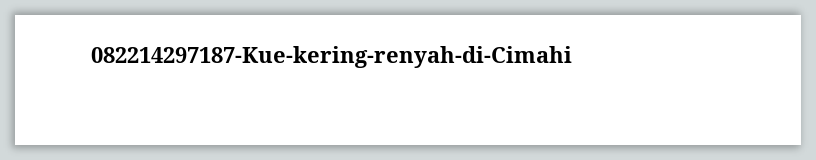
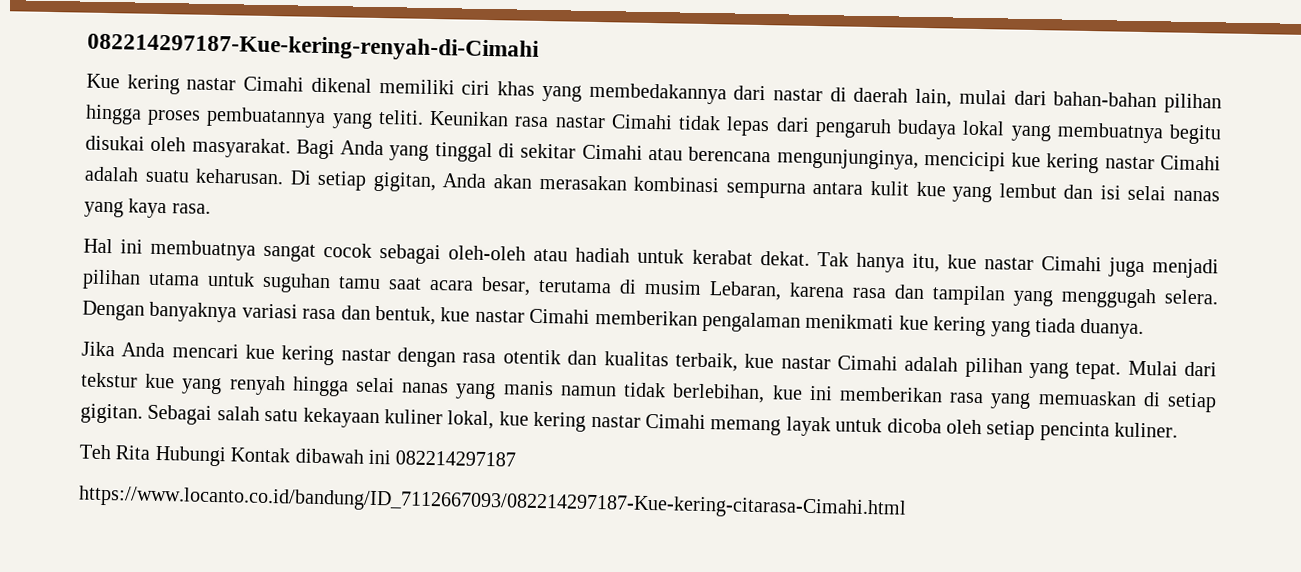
(572, 57) none -> [86,73,1222,114] [85,104,1223,145] [85,135,1221,174] [84,166,1220,203] [84,198,211,219] [83,238,1220,279] [82,269,1219,309] [82,300,1145,340] [81,341,1217,380] [81,372,1218,413] [80,403,1179,442] [79,444,517,467] [78,485,907,520] // Kue kering nastar Cimahi dikenal memiliki ciri khas yang membedakannya dari nastar di daerah lain, mulai dari bahan-bahan pilihan hingga proses pembuatannya yang teliti. Keunikan rasa nastar Cimahi tidak lepas dari pengaruh budaya lokal yang membuatnya begitu disukai oleh masyarakat. Bagi Anda yang tinggal di sekitar Cimahi atau berencana mengunjunginya, mencicipi kue kering nastar Cimahi adalah suatu keharusan. Di setiap gigitan, Anda akan merasakan kombinasi sempurna antara kulit kue yang lembut dan isi selai nanas yang kaya rasa. // Hal ini membuatnya sangat cocok sebagai oleh-oleh atau hadiah untuk kerabat dekat. Tak hanya itu, kue nastar Cimahi juga menjadi pilihan utama untuk suguhan tamu saat acara besar, terutama di musim Lebaran, karena rasa dan tampilan yang menggugah selera. Dengan banyaknya variasi rasa dan bentuk, kue nastar Cimahi memberikan pengalaman menikmati kue kering yang tiada duanya. // Jika Anda mencari kue kering nastar dengan rasa otentik dan kualitas terbaik, kue nastar Cimahi adalah pilihan yang tepat. Mulai dari tekstur kue yang renyah hingga selai nanas yang manis namun tidak berlebihan, kue ini memberikan rasa yang memuaskan di setiap gigitan. Sebagai salah satu kekayaan kuliner lokal, kue kering nastar Cimahi memang layak untuk dicoba oleh setiap pencinta kuliner. // Teh Rita Hubungi Kontak dibawah ini 082214297187 // https://www.locanto.co.id/bandung/ID_7112667093/082214297187-Kue-kering-citarasa-Cimahi.html

